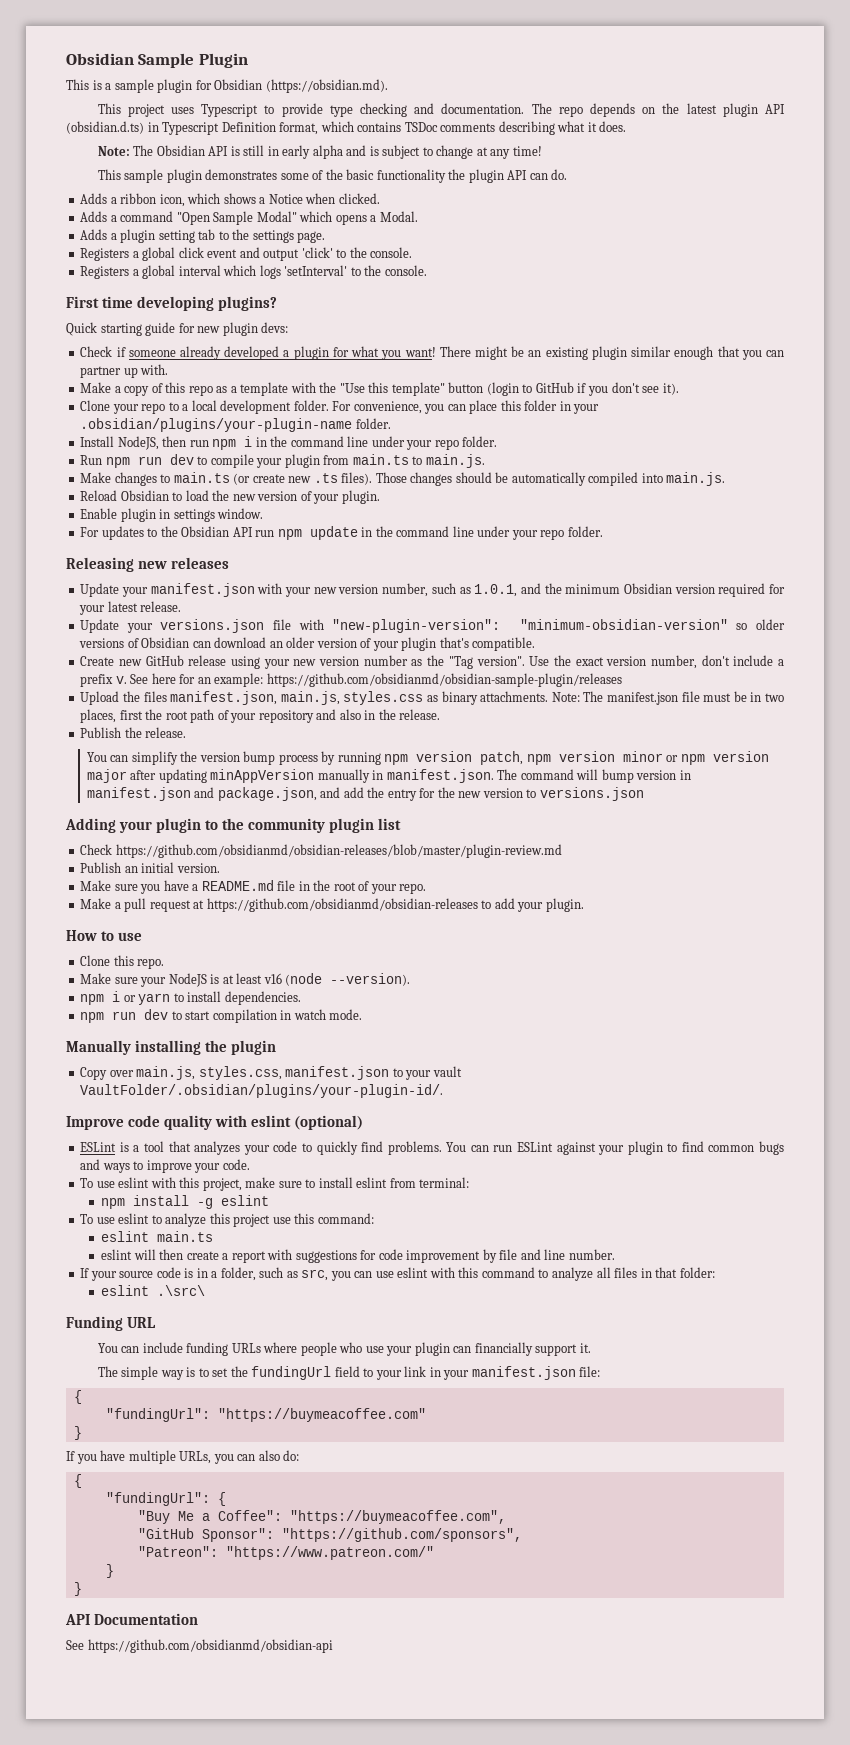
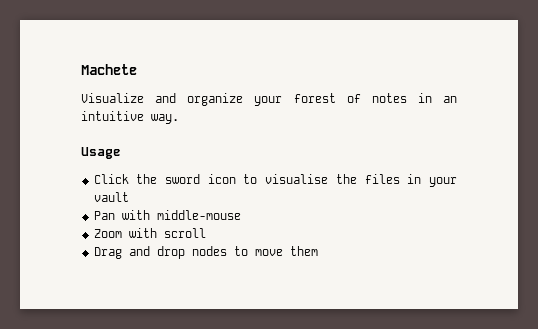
[66,53,248,68] [66,79,388,93] [97,103,785,117] [66,121,627,135] [97,145,542,159] [97,169,568,183] [80,193,380,207] [80,211,418,225] [80,229,326,243] [80,247,413,261] [80,265,427,279] [66,296,278,311] [66,322,289,336] [80,346,785,360] [80,364,169,378] [80,382,679,396] [80,400,600,414] [80,418,391,432] [80,436,498,450] [80,454,485,468] [80,472,726,486] [80,490,380,504] [80,508,264,522] [80,526,603,540] [66,557,230,572] [80,583,786,597] [79,601,182,615] [80,619,785,633] [79,637,536,651] [80,655,784,669] [80,673,622,687] [80,691,785,705] [80,709,441,723] [80,727,187,738] [86,751,769,765] [86,769,691,783] [86,787,644,801] [65,818,402,833] [80,844,562,858] [80,862,220,873] [80,880,427,894] [80,898,584,912] [66,930,143,941] [80,955,165,969] [80,973,411,987] [80,991,301,1005] [80,1009,363,1023] [66,1040,277,1055] [80,1066,462,1080] [80,1084,444,1098] [66,1115,364,1130] [80,1141,785,1155] [80,1159,250,1173] [80,1177,470,1191] [101,1195,270,1209] [80,1213,374,1227] [101,1231,214,1242] [101,1249,615,1263] [80,1267,715,1281] [101,1285,206,1296] [66,1316,157,1331] [97,1342,591,1356] [97,1366,601,1380] [73,1390,82,1404] [105,1408,426,1422] [73,1426,82,1440] [66,1450,300,1464] [73,1474,82,1488] [105,1492,226,1506] [137,1510,506,1524] [137,1528,522,1542] [137,1546,434,1560] [105,1564,114,1578] [73,1582,82,1596] [65,1613,199,1625] [66,1639,333,1653] Obsidian Sample Plugin // This is a sample plugin for Obsidian (https://obsidian.md). // This project uses Typescript to provide type checking and documentation. The repo depends on the latest plugin API (obsidian.d.ts) in Typescript Definition format, which contains TSDoc comments describing what it does. // Note: The Obsidian API is still in early alpha and is subject to change at any time! // This sample plugin demonstrates some of the basic functionality the plugin API can do. // Adds a ribbon icon, which shows a Notice when clicked. // Adds a command "Open Sample Modal" which opens a Modal. // Adds a plugin setting tab to the settings page. // Registers a global click event and output 'click' to the console. // Registers a global interval which logs 'setInterval' to the console. // First time developing plugins? // Quick starting guide for new plugin devs: // Check if someone already developed a plugin for what you want! There might be an existing plugin similar enough that you can partner up with. // Make a copy of this repo as a template with the "Use this template" button (login to GitHub if you don't see it). // Clone your repo to a local development folder. For convenience, you can place this folder in your .obsidian/plugins/your-plugin-name folder. // Install NodeJS, then run npm i in the command line under your repo folder. // Run npm run dev to compile your plugin from main.ts to main.js. // Make changes to main.ts (or create new .ts files). Those changes should be automatically compiled into main.js. // Reload Obsidian to load the new version of your plugin. // Enable plugin in settings window. // For updates to the Obsidian API run npm update in the command line under your repo folder. // Releasing new releases // Update your manifest.json with your new version number, such as 1.0.1, and the minimum Obsidian version required for your latest release. // Update your versions.json file with "new-plugin-version": "minimum-obsidian-version" so older versions of Obsidian can download an older version of your plugin that's compatible. // Create new GitHub release using your new version number as the "Tag version". Use the exact version number, don't include a prefix v. See here for an example: https://github.com/obsidianmd/obsidian-sample-plugin/releases // Upload the files manifest.json, main.js, styles.css as binary attachments. Note: The manifest.json file must be in two places, first the root path of your repository and also in the release. // Publish the release. // You can simplify the version bump process by running npm version patch, npm version minor or npm version major after updating minAppVersion manually in manifest.json. The command will bump version in manifest.json and package.json, and add the entry for the new version to versions.json // Adding your plugin to the community plugin list // Check https://github.com/obsidianmd/obsidian-releases/blob/master/plugin-review.md // Publish an initial version. // Make sure you have a README.md file in the root of your repo. // Make a pull request at https://github.com/obsidianmd/obsidian-releases to add your plugin. // How to use // Clone this repo. // Make sure your NodeJS is at least v16 (node --version). // npm i or yarn to install dependencies. // npm run dev to start compilation in watch mode. // Manually installing the plugin // Copy over main.js, styles.css, manifest.json to your vault VaultFolder/.obsidian/plugins/your-plugin-id/. // Improve code quality with eslint (optional) // ESLint is a tool that analyzes your code to quickly find problems. You can run ESLint against your plugin to find common bugs and ways to improve your code. // To use eslint with this project, make sure to install eslint from terminal: // npm install -g eslint // To use eslint to analyze this project use this command: // eslint main.ts // eslint will then create a report with suggestions for code improvement by file and line number. // If your source code is in a folder, such as src, you can use eslint with this command to analyze all files in that folder: // eslint .\src\ // Funding URL // You can include funding URLs where people who use your plugin can financially support it. // The simple way is to set the fundingUrl field to your link in your manifest.json file: // { // "fundingUrl": "https://buymeacoffee.com" // } // If you have multiple URLs, you can also do: // { // "fundingUrl": { // "Buy Me a Coffee": "https://buymeacoffee.com", // "GitHub Sponsor": "https://github.com/sponsors", // "Patreon": "https://www.patreon.com/" // } // } // API Documentation // See https://github.com/obsidianmd/obsidian-api -> [81,64,137,75] [81,93,457,106] [81,111,179,124] [81,147,121,159] [93,174,458,187] [93,192,129,202] [93,210,241,220] [93,228,206,238] [93,246,318,259] Machete // Visualize and organize your forest of notes in an intuitive way. // Usage // Click the sword icon to visualise the files in your vault // Pan with middle-mouse // Zoom with scroll // Drag and drop nodes to move them

